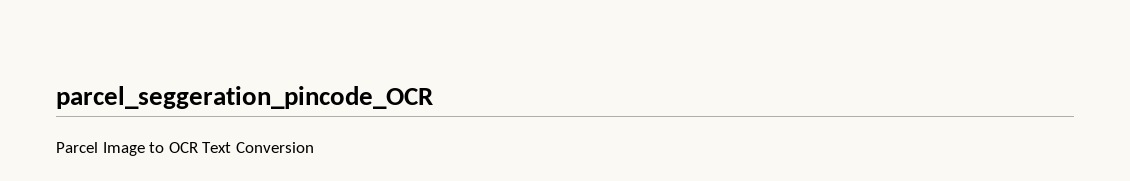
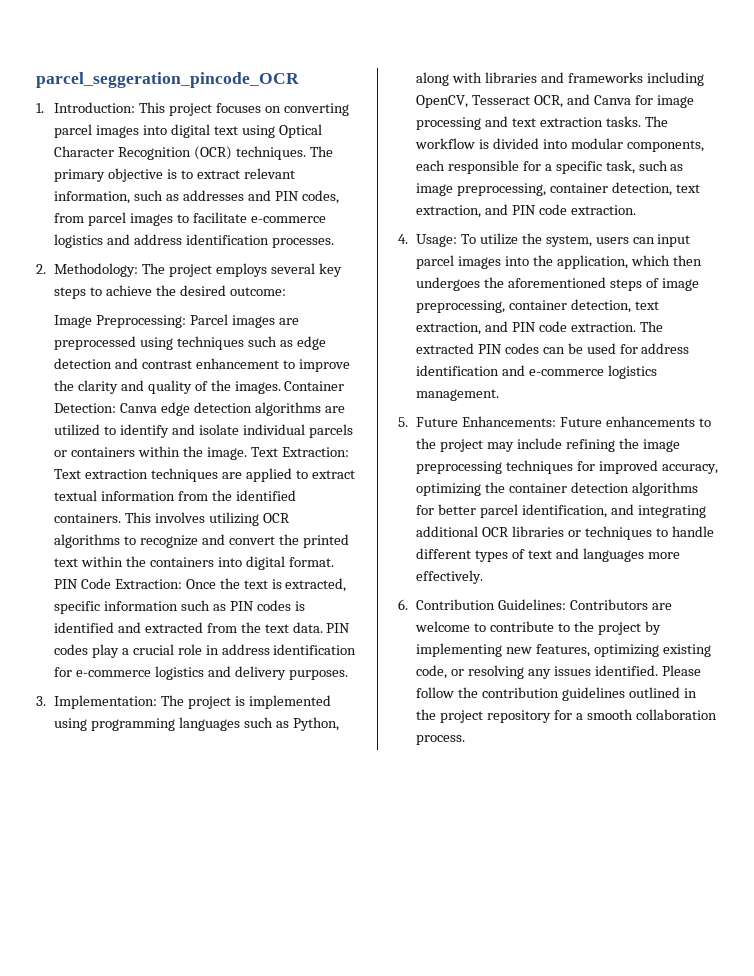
[56,142,314,156] Parcel Image to OCR Text Conversion -> [36,102,349,116] [54,124,322,138] [54,146,333,160] [54,168,295,182] [54,190,339,204] [54,212,326,226] [54,234,334,248] [36,263,342,277] [54,285,286,299] [54,314,299,328] [54,336,326,350] [54,358,350,372] [54,380,345,394] [54,402,345,416] [54,424,353,438] [54,446,349,460] [54,468,355,482] [54,490,296,501] [54,512,290,526] [54,534,349,548] [54,556,334,570] [54,578,347,592] [54,600,305,614] [54,622,351,633] [54,644,357,658] [54,666,348,680] [36,695,331,709] [54,717,339,731] [416,72,704,86] [416,94,694,108] [416,116,668,130] [415,138,704,152] [416,160,684,174] [416,182,700,196] [416,204,636,218] [398,233,691,247] [416,255,702,269] [416,277,699,291] [416,299,659,313] [416,321,663,335] [416,343,690,354] [416,365,657,379] [416,389,500,401] [398,416,711,427] [416,438,680,452] [416,460,718,474] [416,482,698,496] [416,504,706,518] [416,526,714,540] [416,548,680,562] [416,570,484,584] [398,599,672,610] [415,621,661,635] [416,643,711,657] [416,665,701,679] [416,687,697,701] [416,709,717,723] [416,735,466,745] 1. Introduction: This project focuses on converting parcel images into digital text using Optical Character Recognition (OCR) techniques. The primary objective is to extract relevant information, such as addresses and PIN codes, from parcel images to facilitate e-commerce logistics and address identification processes. // 2. Methodology: The project employs several key steps to achieve the desired outcome: // Image Preprocessing: Parcel images are preprocessed using techniques such as edge detection and contrast enhancement to improve the clarity and quality of the images. Container Detection: Canva edge detection algorithms are utilized to identify and isolate individual parcels or containers within the image. Text Extraction: Text extraction techniques are applied to extract textual information from the identified containers. This involves utilizing OCR algorithms to recognize and convert the printed text within the containers into digital format. PIN Code Extraction: Once the text is extracted, specific information such as PIN codes is identified and extracted from the text data. PIN codes play a crucial role in address identification for e-commerce logistics and delivery purposes. // 3. Implementation: The project is implemented using programming languages such as Python, along with libraries and frameworks including OpenCV, Tesseract OCR, and Canva for image processing and text extraction tasks. The workflow is divided into modular components, each responsible for a specific task, such as image preprocessing, container detection, text extraction, and PIN code extraction. // 4. Usage: To utilize the system, users can input parcel images into the application, which then undergoes the aforementioned steps of image preprocessing, container detection, text extraction, and PIN code extraction. The extracted PIN codes can be used for address identification and e-commerce logistics management. // 5. Future Enhancements: Future enhancements to the project may include refining the image preprocessing techniques for improved accuracy, optimizing the container detection algorithms for better parcel identification, and integrating additional OCR libraries or techniques to handle different types of text and languages more effectively. // 6. Contribution Guidelines: Contributors are welcome to contribute to the project by implementing new features, optimizing existing code, or resolving any issues identified. Please follow the contribution guidelines outlined in the project repository for a smooth collaboration process.

